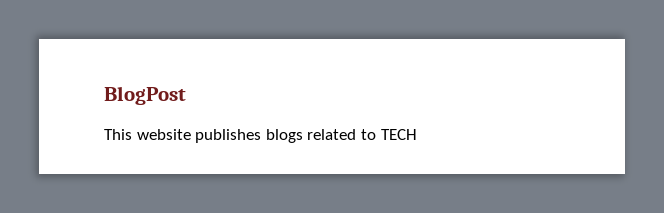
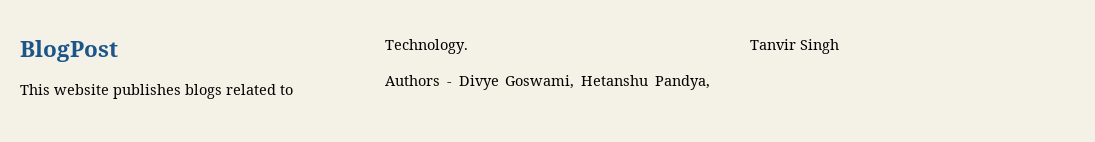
[380,129,417,140] TECH -> [385,39,468,54] [385,75,710,90] [750,39,839,54] Technology. // Authors - Divye Goswami, Hetanshu Pandya, Tanvir Singh

